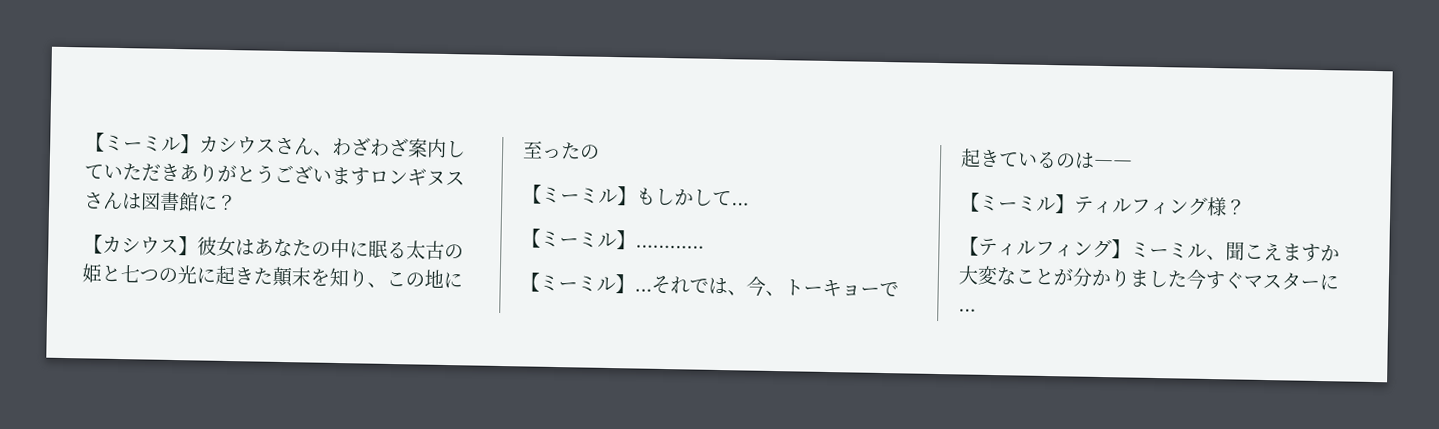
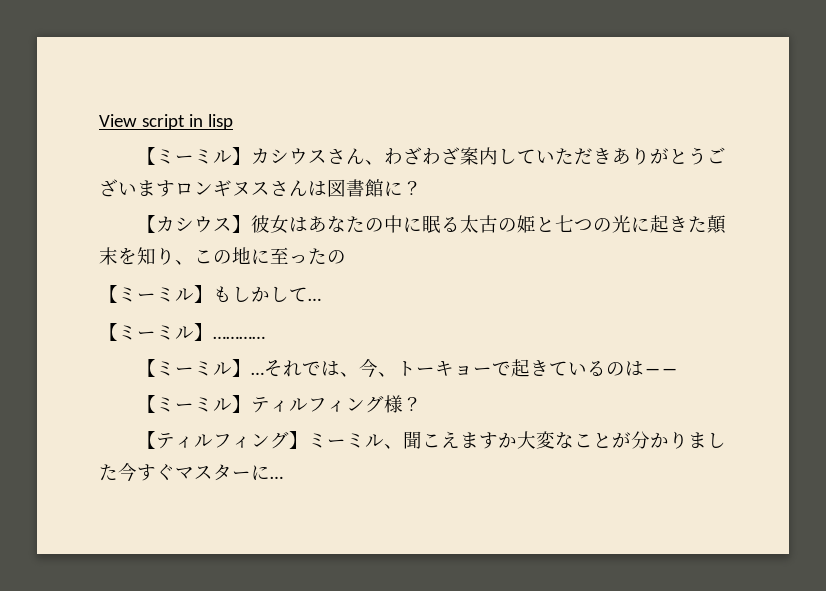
(85, 142) none -> [99,114,233,130] View script in lisp //

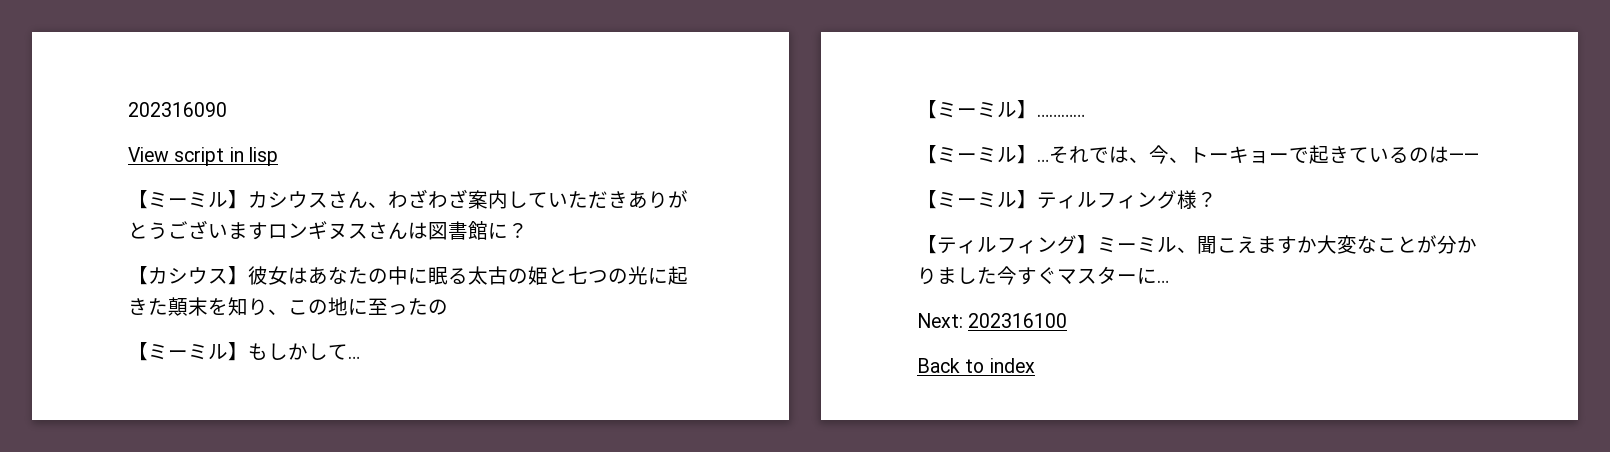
(99, 120) none -> [128,102,227,117] 202316090 //
(283, 477) none -> [917,313,1068,328] [917,358,1035,373] // Next: 202316100 // Back to index

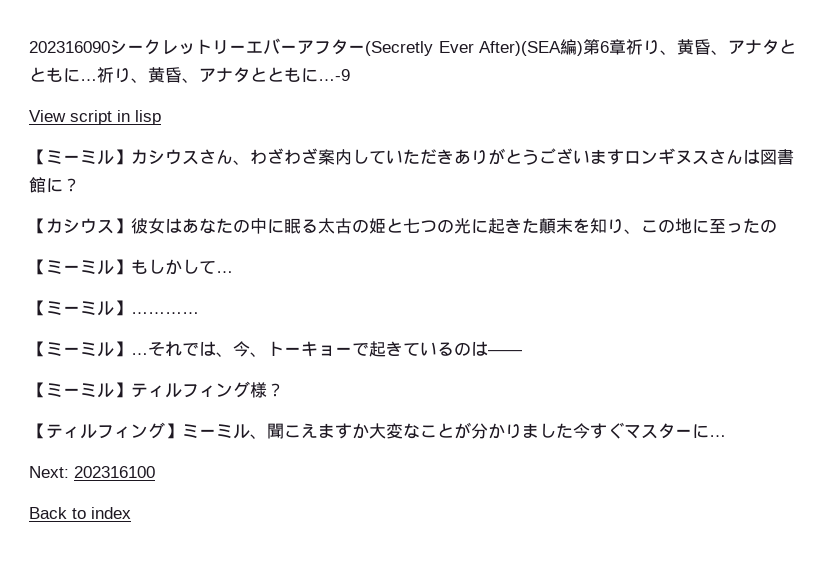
(227, 109) none -> [110,38,796,56] [29,67,350,83] シークレットリーエバーアフター(Secretly Ever After)(SEA編)第6章祈り、黄昏、アナタとともに…祈り、黄昏、アナタとともに…-9

